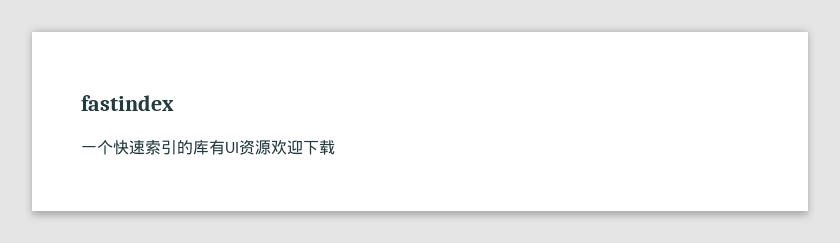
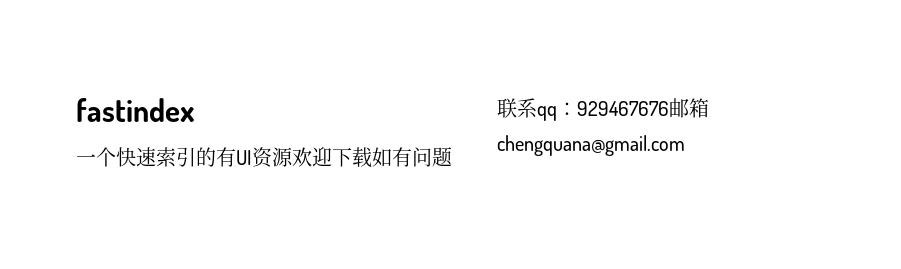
[193,140,209,155] 库 -> (216, 157) none
(335, 147) none -> [372,147,452,167] [497,98,709,121] [497,135,685,156] 如有问题联系qq：929467676邮箱chengquana@gmail.com

